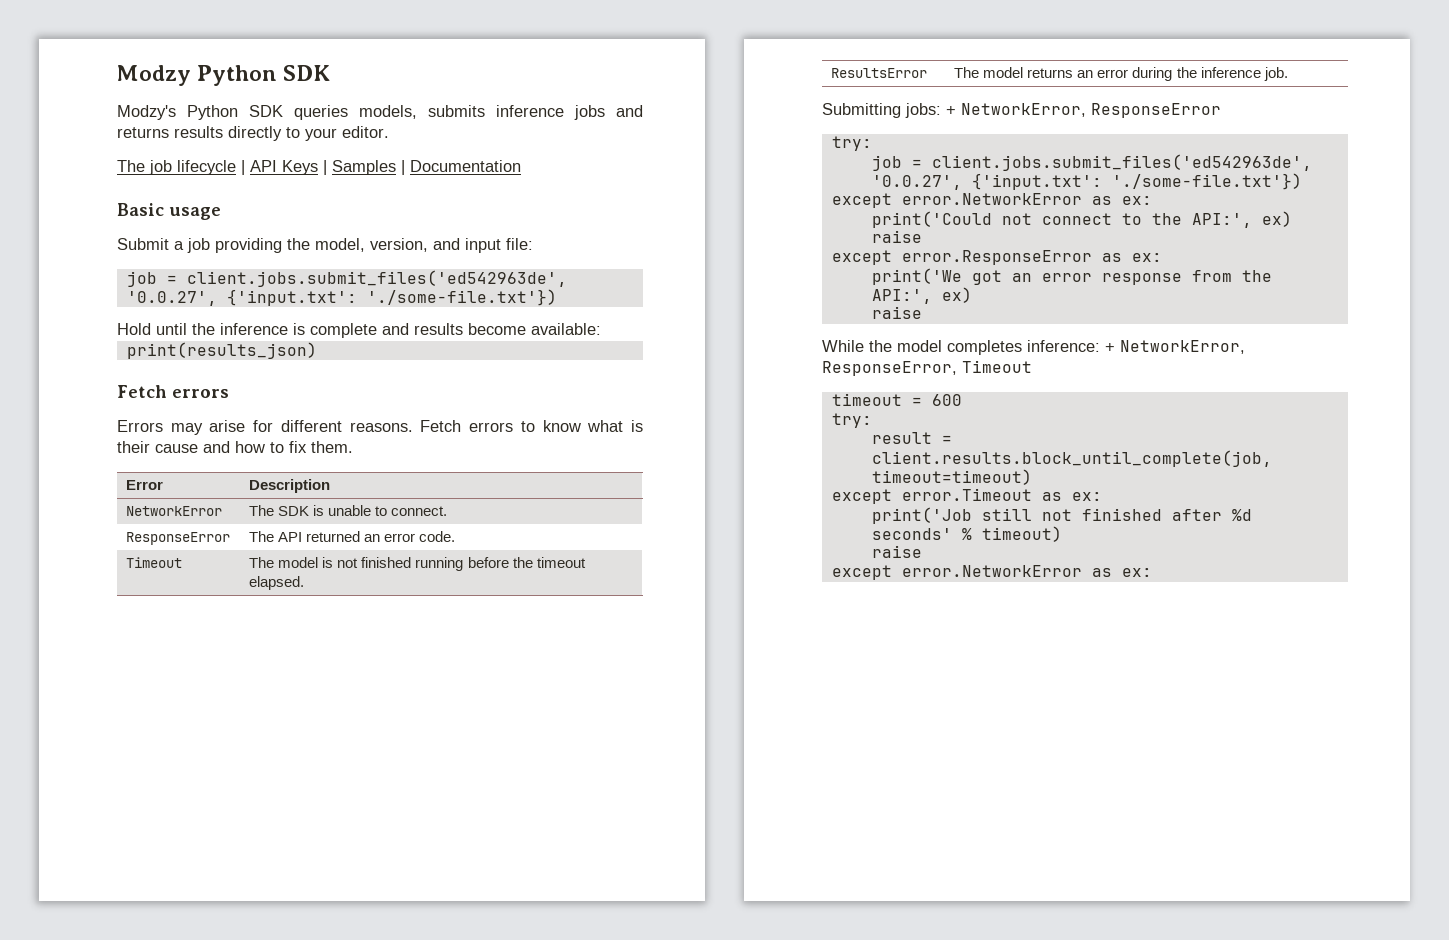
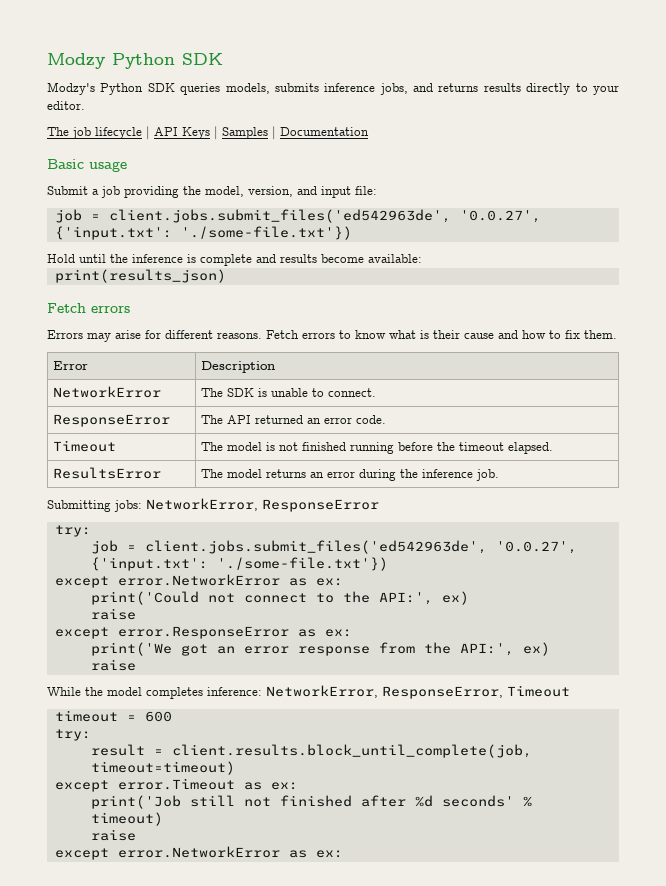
[574,105,605,120] jobs -> [379,83,408,95] jobs,
[946,106,956,115] + -> (142, 506) none
[1105,343,1115,352] + -> (262, 691) none

